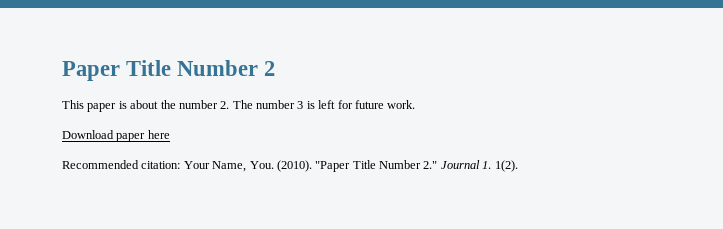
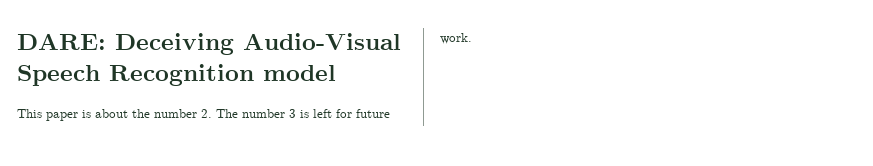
[62,60,276,81] Paper Title Number 2 -> [17,33,401,55] [17,64,336,86] DARE: Deceiving Audio-Visual Speech Recognition model
[62,130,170,142] [62,160,518,172] // Download paper here // Recommended citation: Your Name, You. (2010). "Paper Title Number 2." Journal 1. 1(2). -> (472, 38) none

